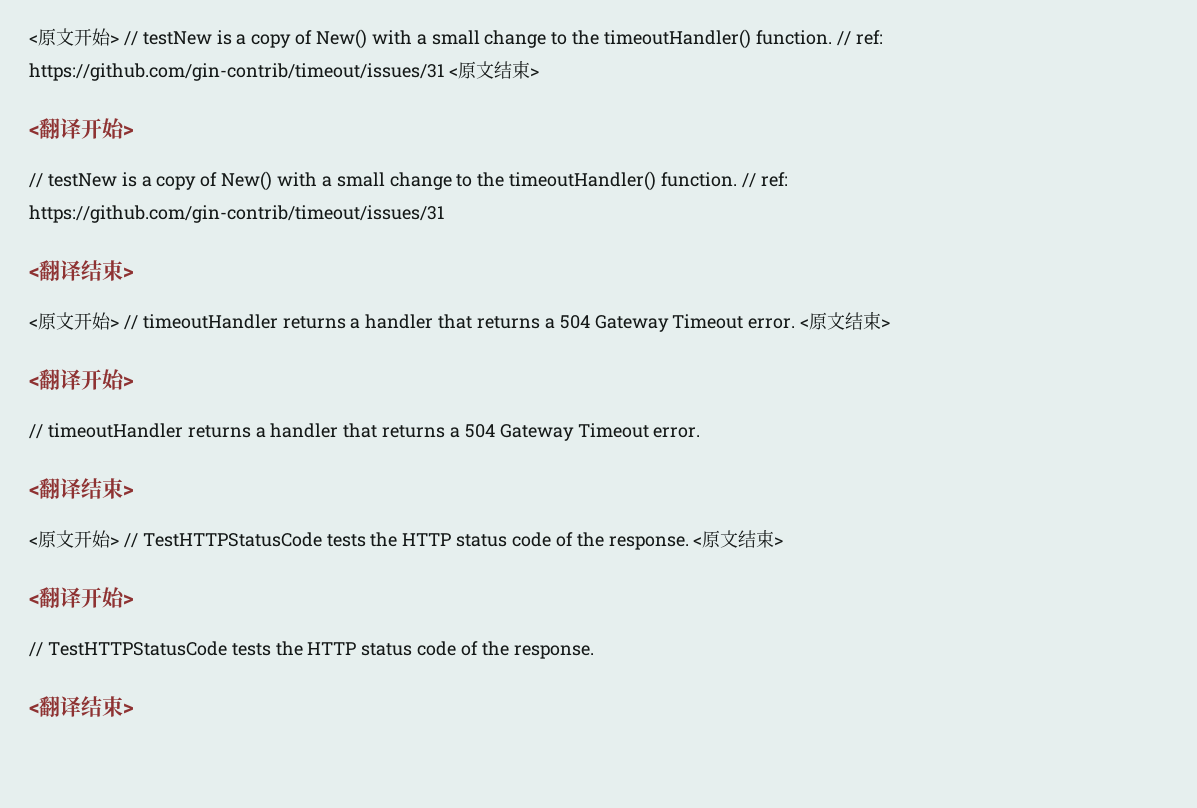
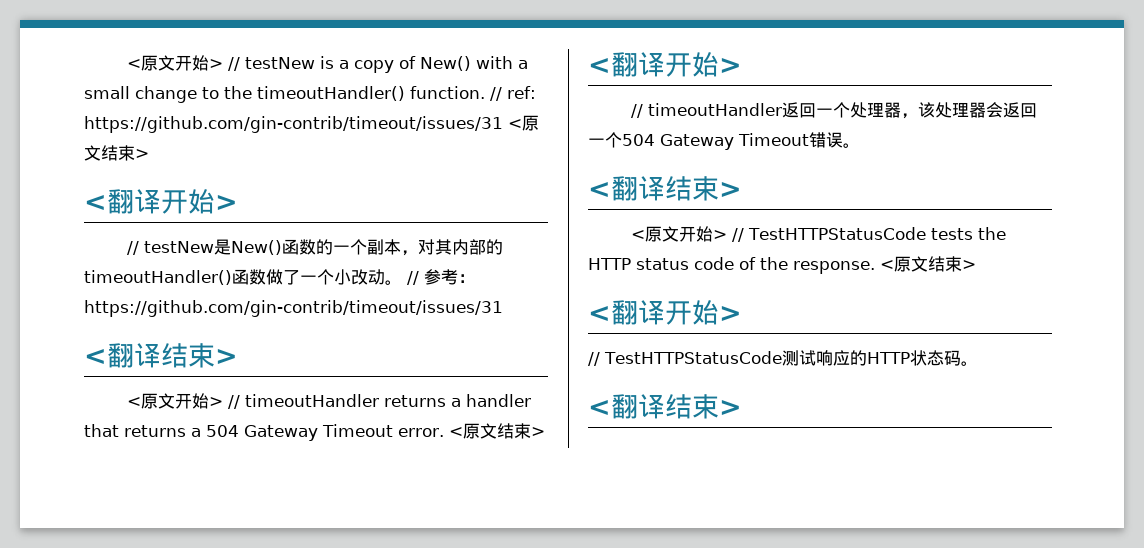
[121,171,788,191] is a copy of New() with a small change to the timeoutHandler() function. // ref: -> [213,239,503,256] [84,269,475,285] 是New()函数的一个副本，对其内部的timeoutHandler()函数做了一个小改动。 // 参考：
[187,423,701,441] returns a handler that returns a 504 Gateway Timeout error. -> [781,102,1037,119] [588,132,860,150] 返回一个处理器，该处理器会返回一个504 Gateway Timeout错误。
[231,641,594,659] tests the HTTP status code of the response. -> [781,350,978,366] 测试响应的HTTP状态码。

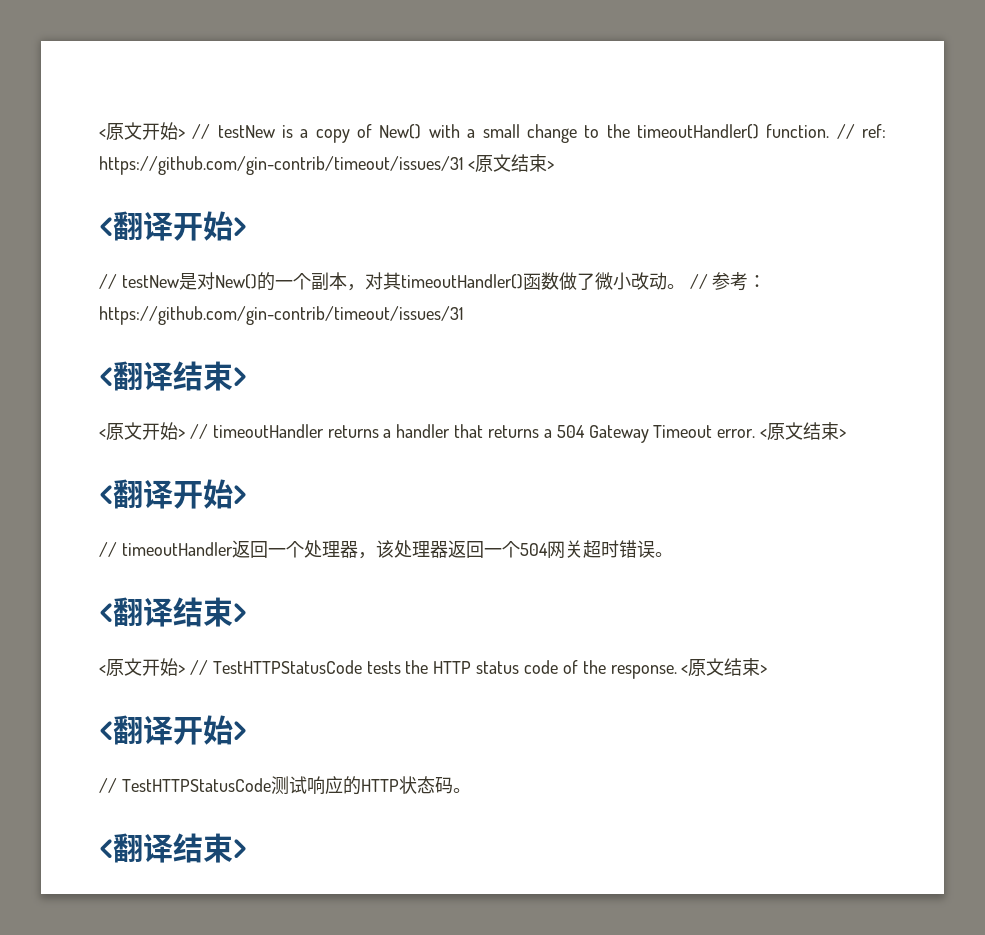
[230,239,316,255] New()函数 -> [196,272,257,290] 对New()
[451,239,503,255] 内部的 -> (401, 281) none
[300,269,334,285] 一个 -> [594,272,613,290] 微
[985,102,1003,118] 会 -> (448, 549) none
[660,133,809,150] Gateway Timeout -> [546,540,619,559] 网关超时

